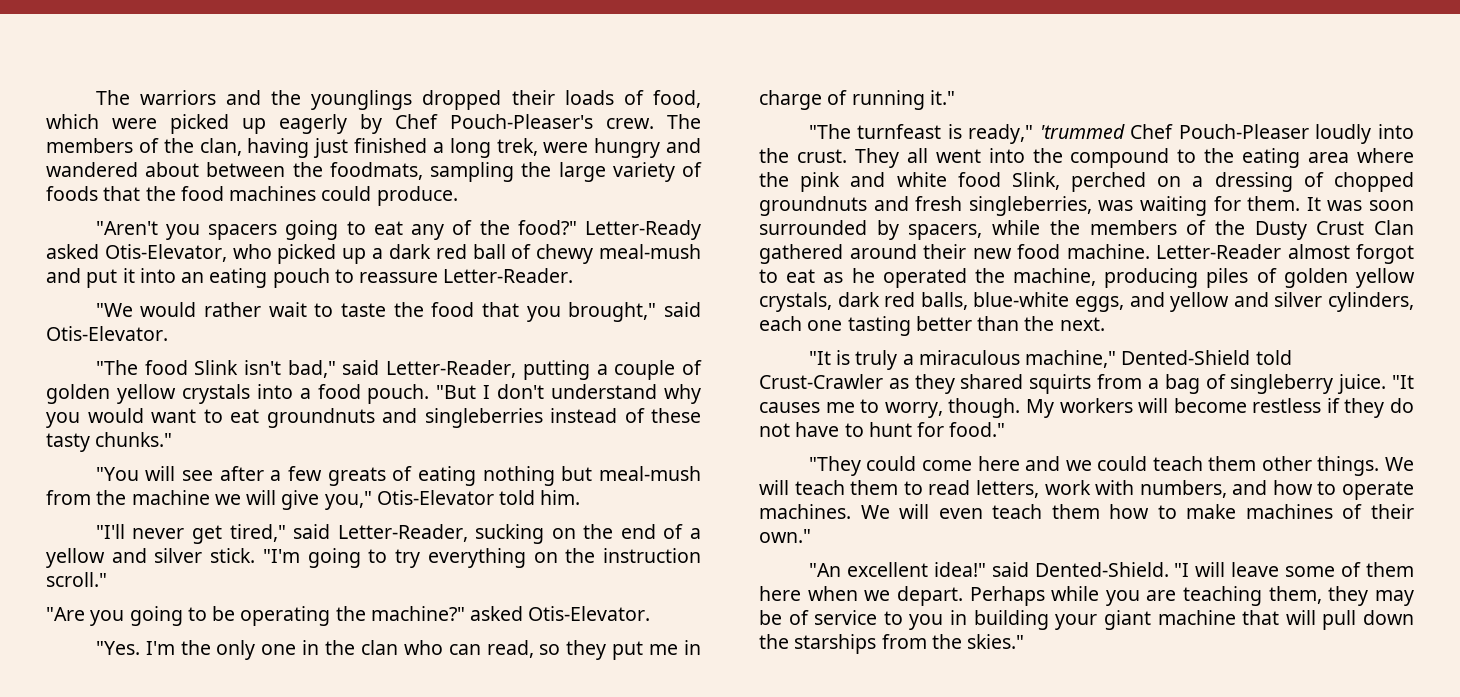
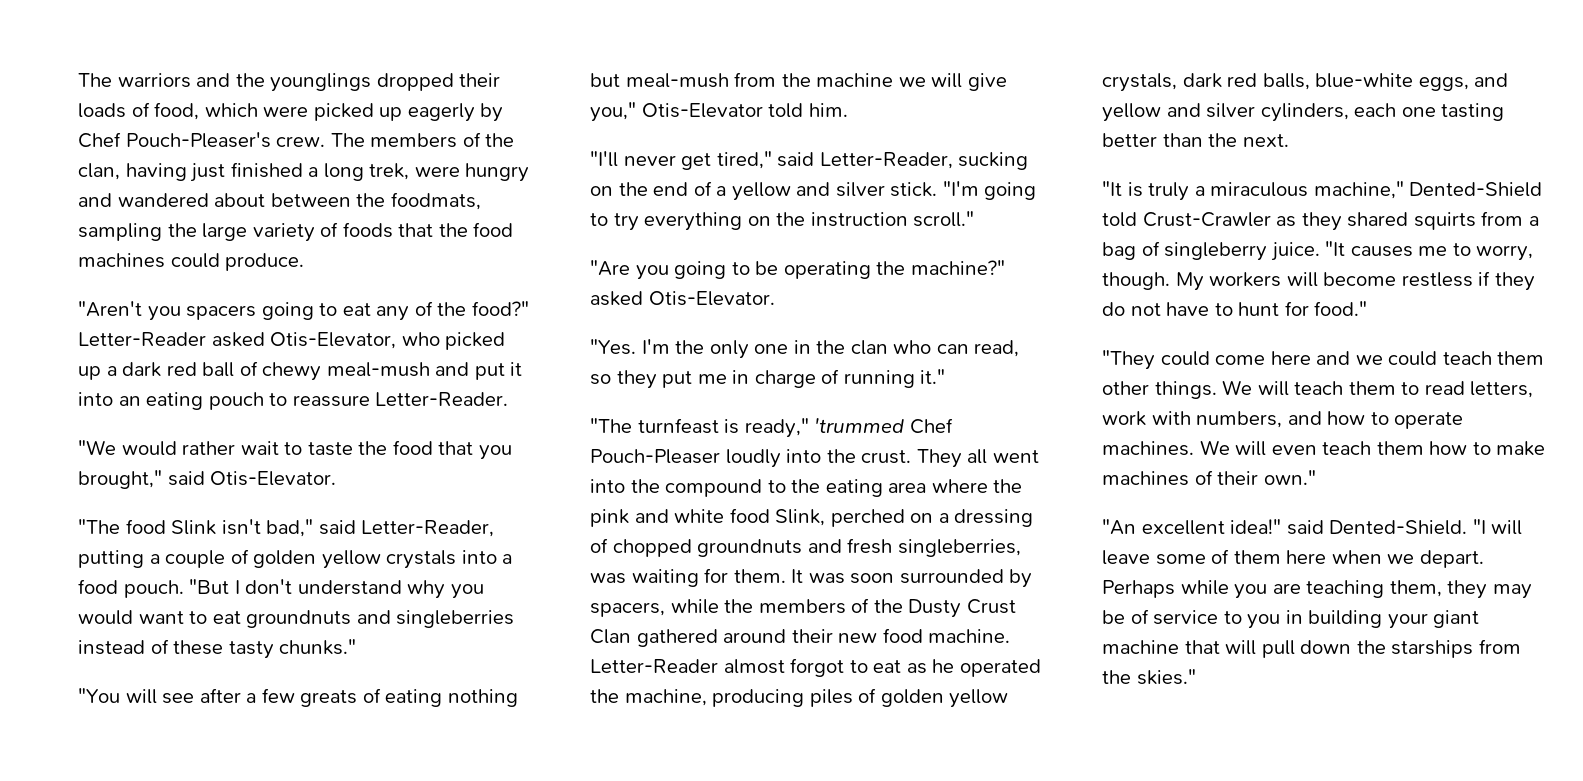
[585,220,701,240] Letter-Ready -> [78,332,206,346] Letter-Reader

